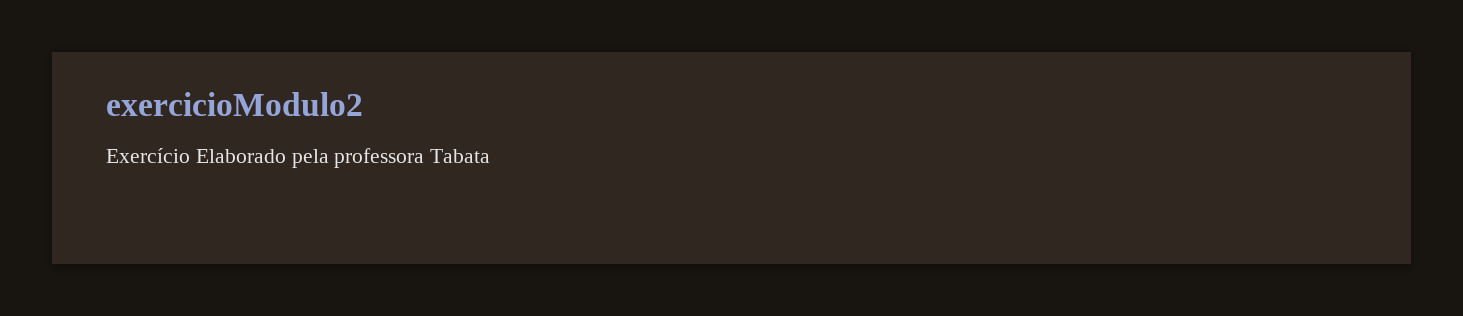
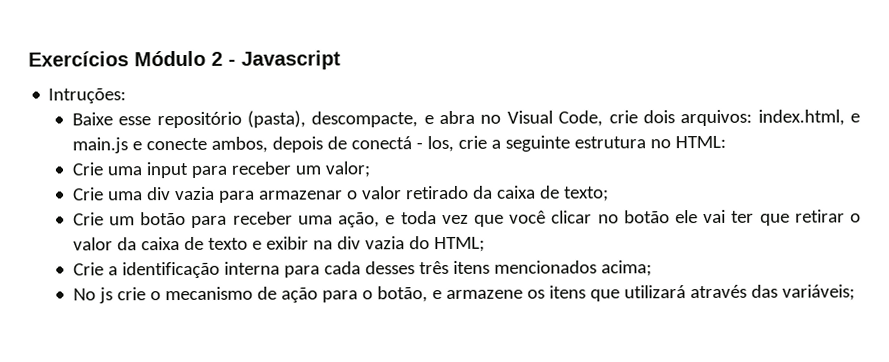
[106,92,363,116] [106,148,491,168] exercicioModulo2 // Exercício Elaborado pela professora Tabata -> [28,50,341,70] [48,88,127,104] [71,109,860,129] [71,135,726,154] [71,161,370,179] [72,185,609,203] [72,209,861,228] [72,236,485,253] [72,260,652,279] [72,284,855,304] Exercícios Módulo 2 - Javascript // Intruções: // Baixe esse repositório (pasta), descompacte, e abra no Visual Code, crie dois arquivos: index.html, e main.js e conecte ambos, depois de conectá - los, crie a seguinte estrutura no HTML: // Crie uma input para receber um valor; // Crie uma div vazia para armazenar o valor retirado da caixa de texto; // Crie um botão para receber uma ação, e toda vez que você clicar no botão ele vai ter que retirar o valor da caixa de texto e exibir na div vazia do HTML; // Crie a identificação interna para cada desses três itens mencionados acima; // No js crie o mecanismo de ação para o botão, e armazene os itens que utilizará através das variáveis;

